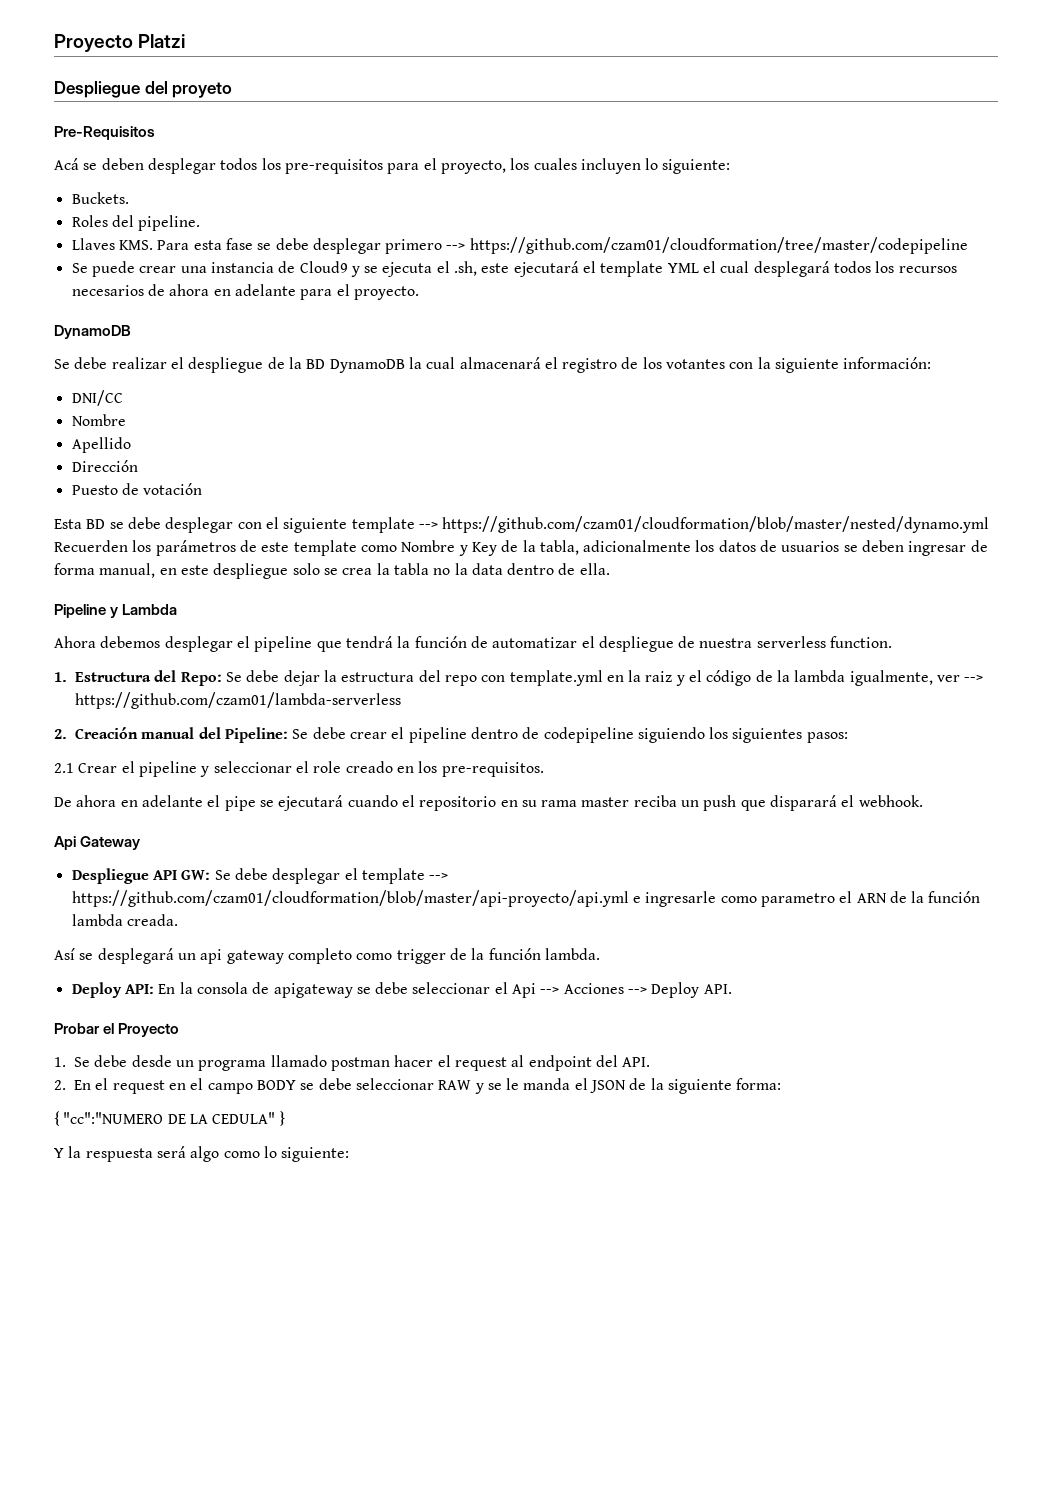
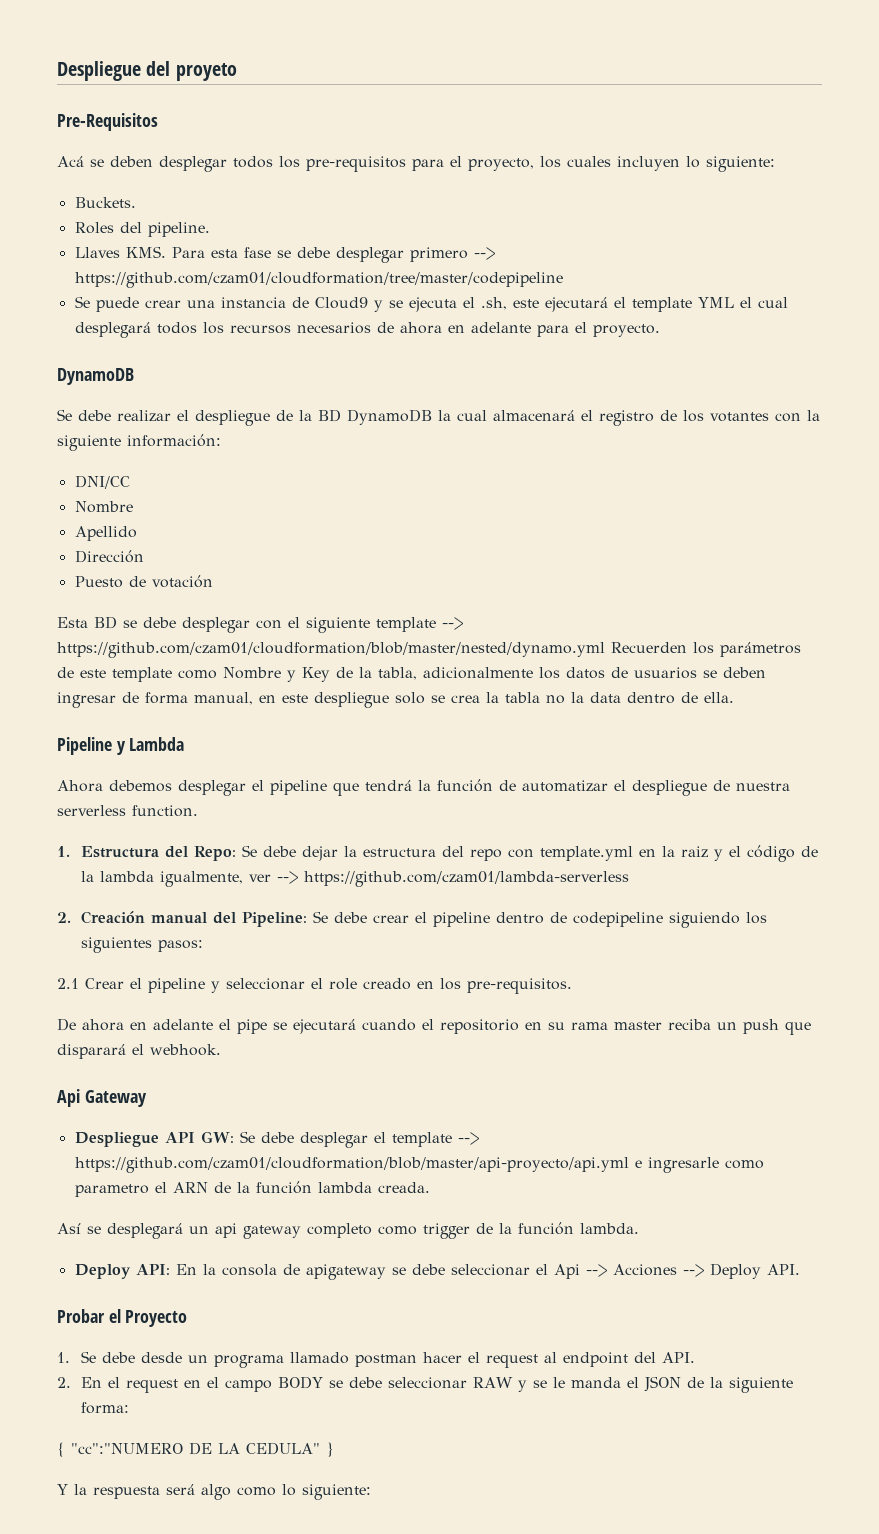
[54,34,186,52] Proyecto Platzi // -> (57, 71) none

